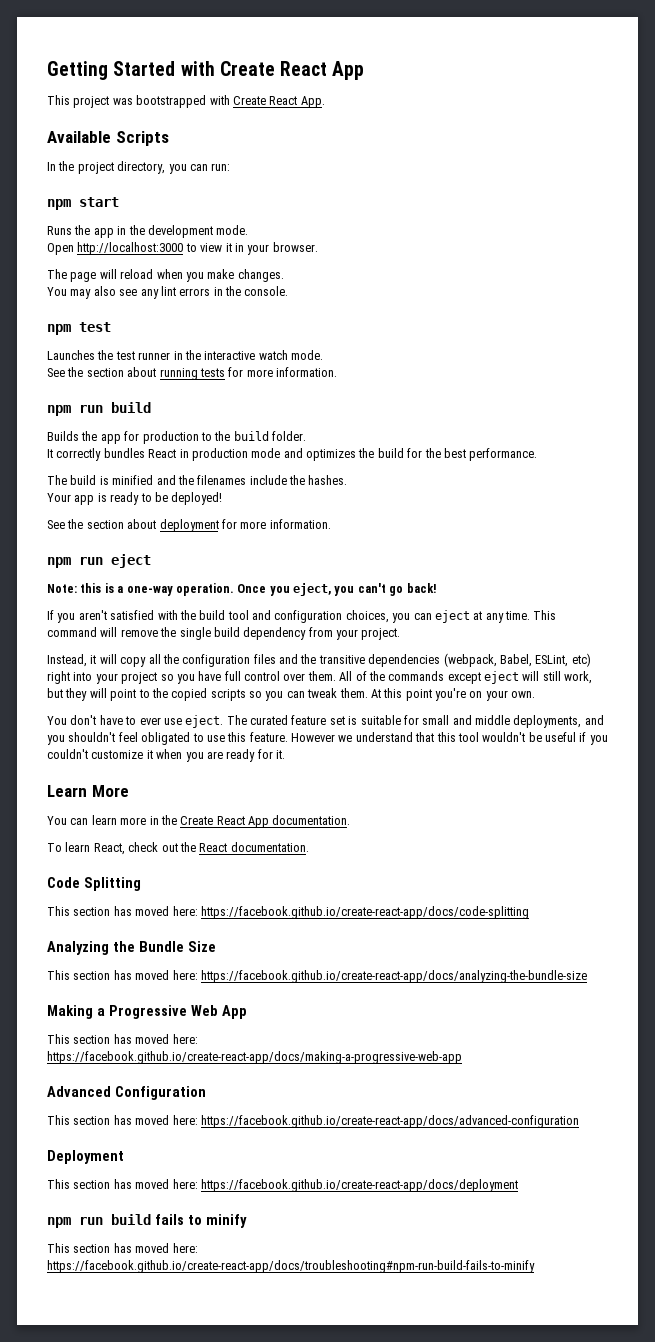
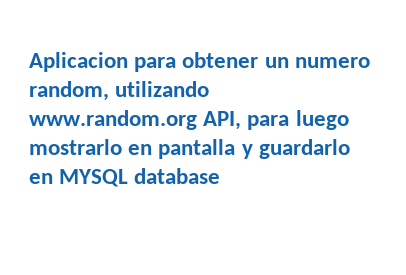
[47,61,365,80] [47,95,325,108] [47,131,169,146] [47,161,231,174] [47,197,119,210] [47,225,249,238] [47,242,318,255] [47,269,284,282] [47,286,289,299] [47,322,111,335] [47,350,323,360] [47,367,337,380] [47,402,151,416] [47,431,306,444] [47,448,538,461] [47,475,348,485] [47,492,223,505] [47,519,331,532] [47,554,151,568] [47,583,437,596] [47,610,557,623] [47,627,401,640] [47,653,591,667] [47,671,593,684] [47,688,536,701] [47,715,604,728] [47,732,608,745] [47,749,285,762] [47,785,129,797] [47,815,351,828] [47,842,309,855] [47,877,141,891] [47,906,529,919] [47,941,216,955] [47,970,587,983] [47,1005,247,1019] [47,1034,198,1044] [47,1051,462,1064] [47,1086,206,1100] [47,1115,579,1128] [47,1150,124,1164] [47,1179,518,1192] [47,1214,247,1228] [47,1243,198,1253] [47,1260,535,1273] Getting Started with Create React App // This project was bootstrapped with Create React App. // Available Scripts // In the project directory, you can run: // npm start // Runs the app in the development mode. // Open http://localhost:3000 to view it in your browser. // The page will reload when you make changes. // You may also see any lint errors in the console. // npm test // Launches the test runner in the interactive watch mode. // See the section about running tests for more information. // npm run build // Builds the app for production to the build folder. // It correctly bundles React in production mode and optimizes the build for the best performance. // The build is minified and the filenames include the hashes. // Your app is ready to be deployed! // See the section about deployment for more information. // npm run eject // Note: this is a one-way operation. Once you eject, you can't go back! // If you aren't satisfied with the build tool and configuration choices, you can eject at any time. This command will remove the single build dependency from your project. // Instead, it will copy all the configuration files and the transitive dependencies (webpack, Babel, ESLint, etc) right into your project so you have full control over them. All of the commands except eject will still work, but they will point to the copied scripts so you can tweak them. At this point you're on your own. // You don't have to ever use eject. The curated feature set is suitable for small and middle deployments, and you shouldn't feel obligated to use this feature. However we understand that this tool wouldn't be useful if you couldn't customize it when you are ready for it. // Learn More // You can learn more in the Create React App documentation. // To learn React, check out the React documentation. // Code Splitting // This section has moved here: https://facebook.github.io/create-react-app/docs/code-splitting // Analyzing the Bundle Size // This section has moved here: https://facebook.github.io/create-react-app/docs/analyzing-the-bundle-size // Making a Progressive Web App // This section has moved here: https://facebook.github.io/create-react-app/docs/making-a-progressive-web-app // Advanced Configuration // This section has moved here: https://facebook.github.io/create-react-app/docs/advanced-configuration // Deployment // This section has moved here: https://facebook.github.io/create-react-app/docs/deployment // npm run build fails to minify // This section has moved here: https://facebook.github.io/create-react-app/docs/troubleshooting#npm-run-build-fails-to-minify -> [29,52,370,72] [29,81,210,101] [29,110,349,130] [29,139,350,159] [29,168,221,187] Aplicacion para obtener un numero random, utilizando www.random.org API, para luego mostrarlo en pantalla y guardarlo en MYSQL database

